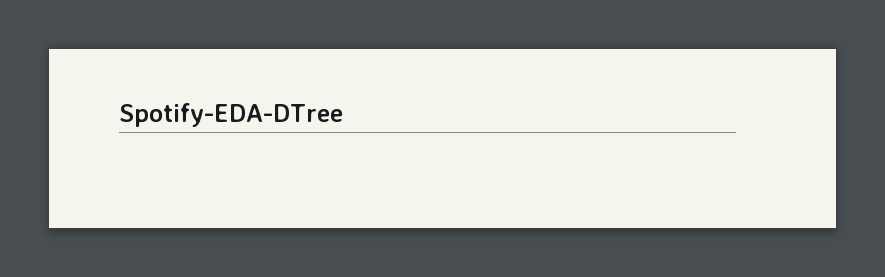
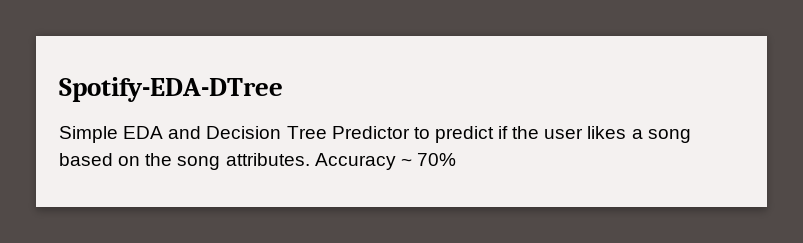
(343, 115) none -> [59,126,691,143] [59,153,456,170] // Simple EDA and Decision Tree Predictor to predict if the user likes a song based on the song attributes. Accuracy ~ 70%

